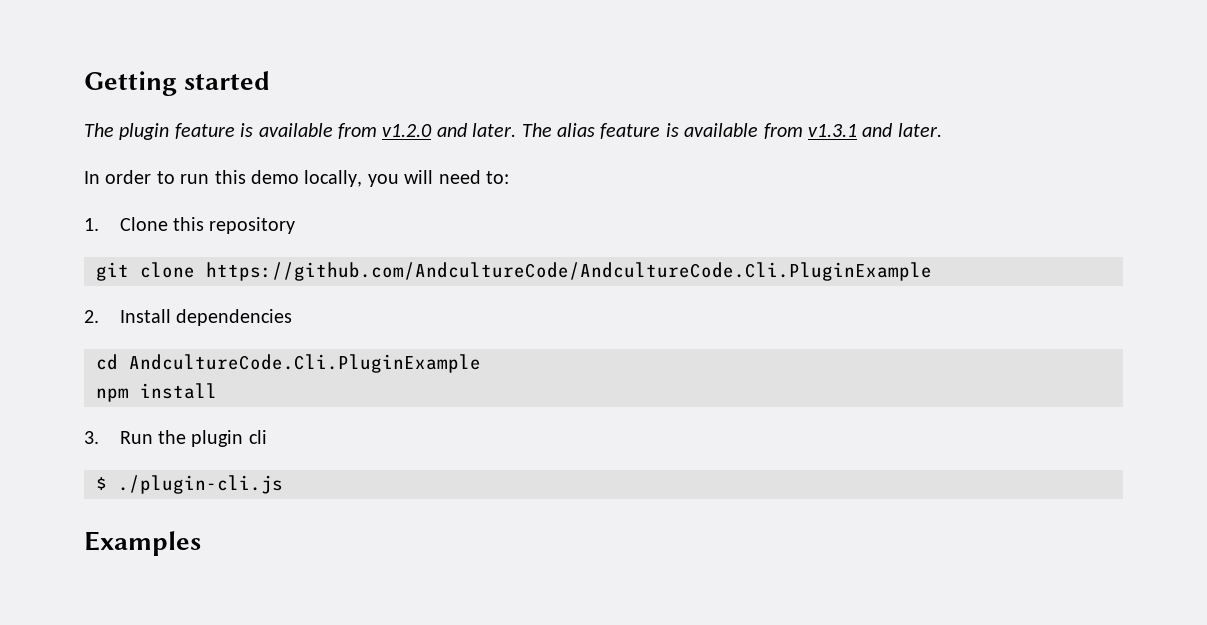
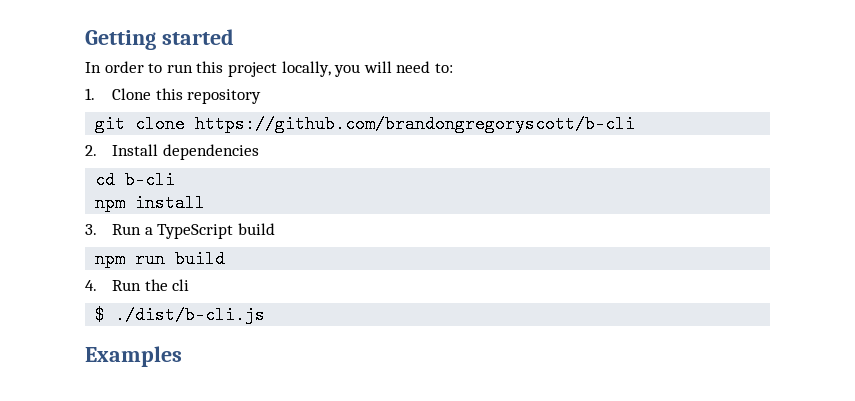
[84,123,942,140] // The plugin feature is available from v1.2.0 and later. The alias feature is available from v1.3.1 and later. -> (234, 37) none
[251,170,299,184] demo -> [227,62,277,77] project
[206,262,932,281] https://github.com/AndcultureCode/AndcultureCode.Cli.PluginExample -> [195,115,636,133] https://github.com/brandongregoryscott/b-cli
[129,354,481,373] AndcultureCode.Cli.PluginExample -> [125,171,176,189] b-cli
[157,430,244,447] the plugin -> [144,223,275,239] [95,250,226,268] [85,279,168,291] a TypeScript build // npm run build // 4. Run the
[118,475,283,494] ./plugin-cli.js -> [115,306,266,324] ./dist/b-cli.js

